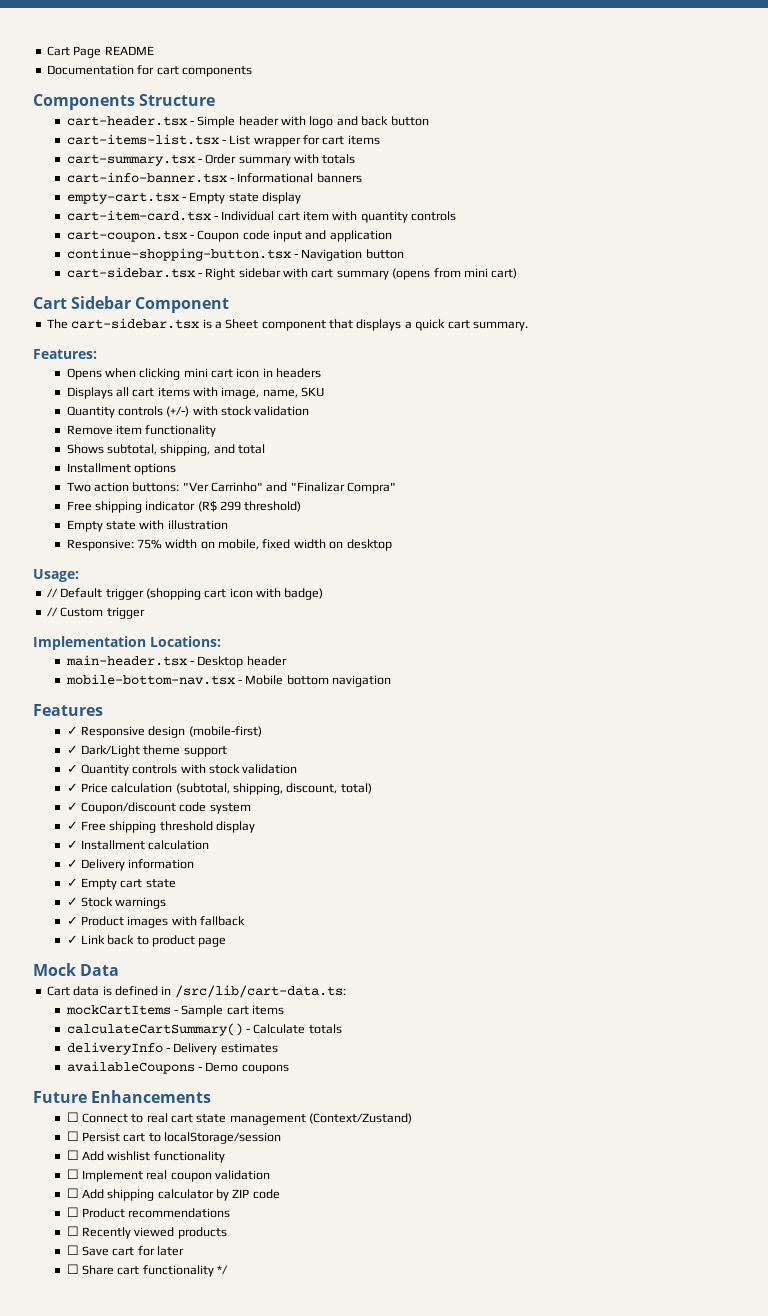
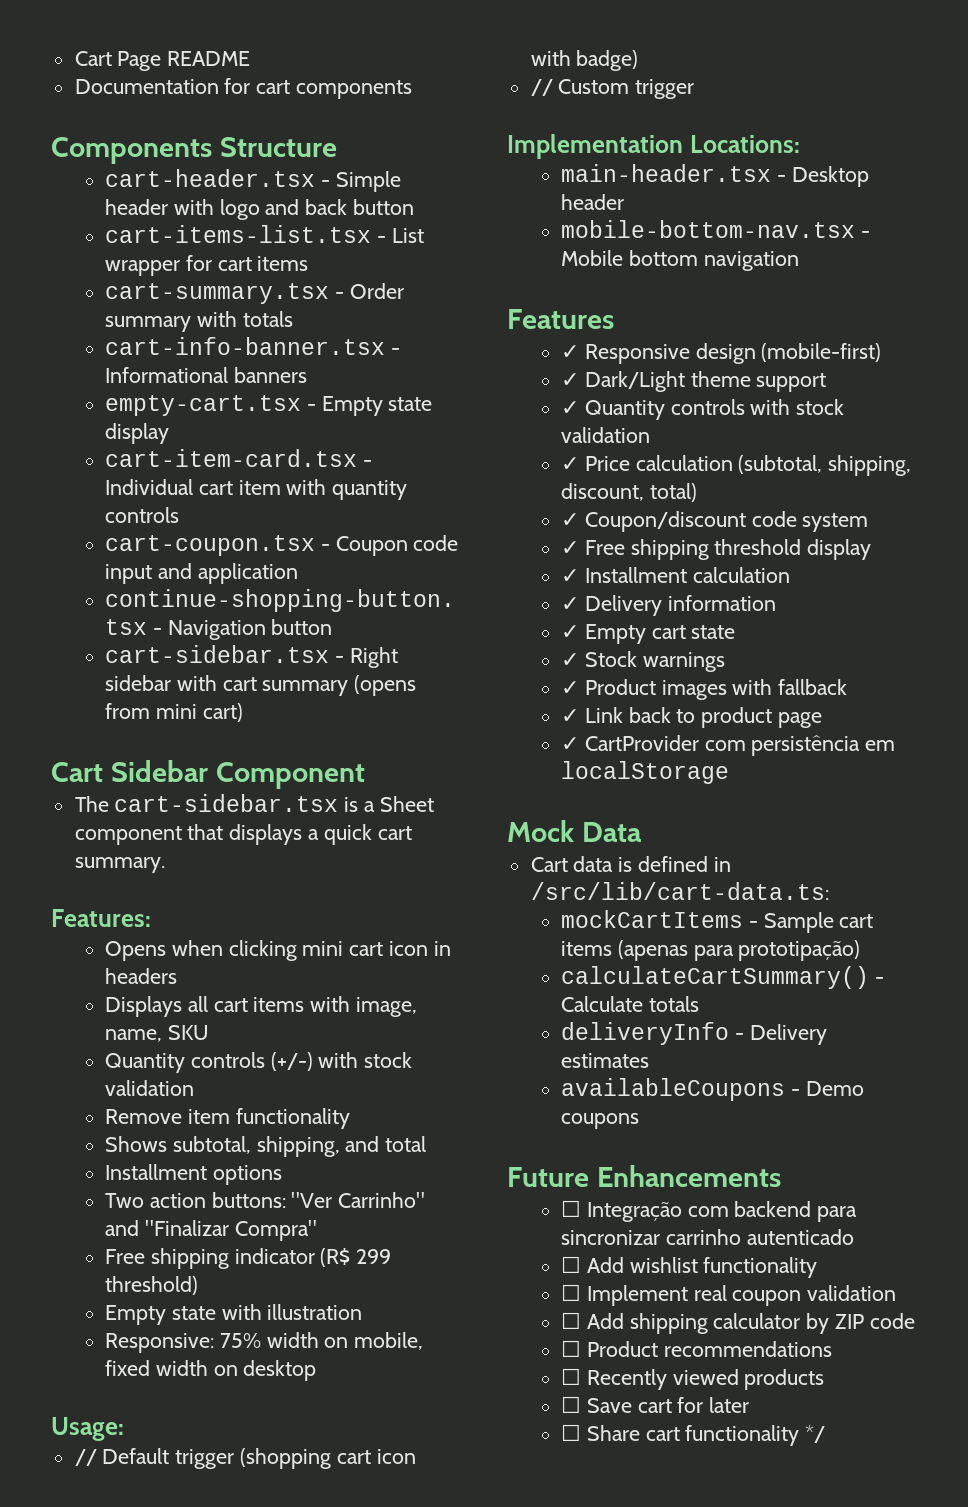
(227, 942) none -> [561,735,896,756] [561,761,730,784] // ✓ CartProvider com persistência em localStorage
(285, 1010) none -> [617,940,861,961] (apenas para prototipação)
[81,1113,413,1125] [66,1131,282,1144] Connect to real cart state management (Context/Zustand) // ☐ Persist cart to localStorage/session -> [586,1201,858,1222] [561,1229,854,1245] Integração com backend para sincronizar carrinho autenticado

